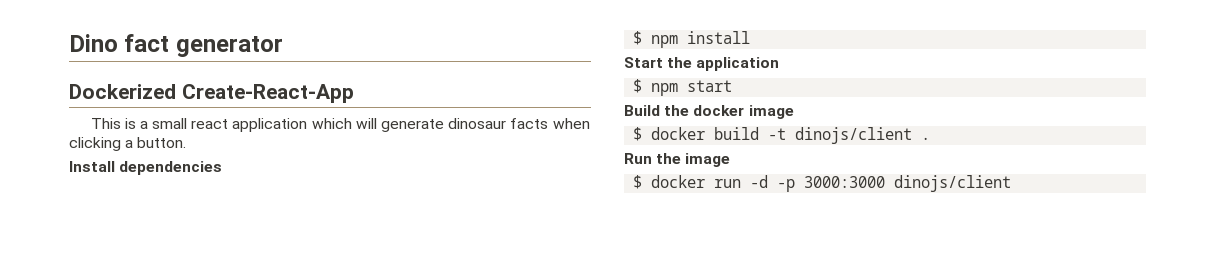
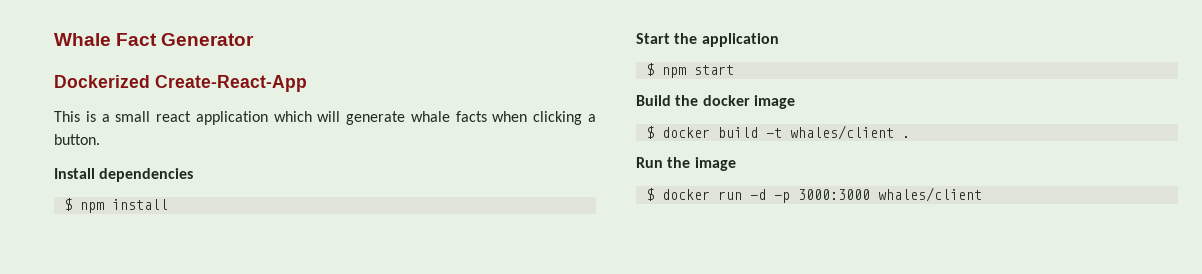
[69,34,283,57] Dino fact generator -> [54,33,255,46] Whale Fact Generator
[448,118,507,129] dinosaur -> [410,111,450,122] whale
[795,127,913,144] dinojs/client -> [789,125,894,140] whales/client
[894,175,1012,192] dinojs/client -> [877,187,982,202] whales/client

